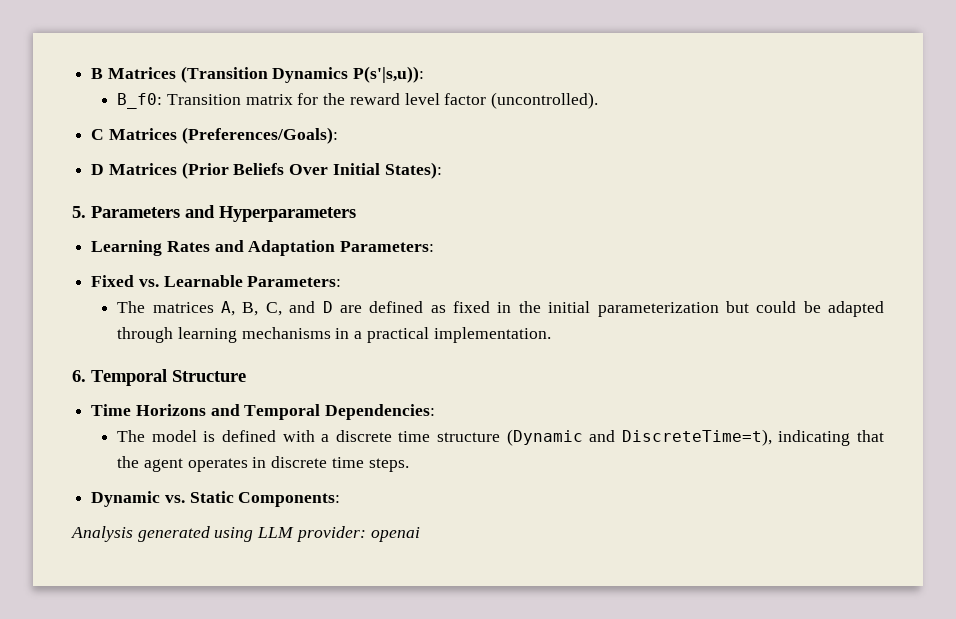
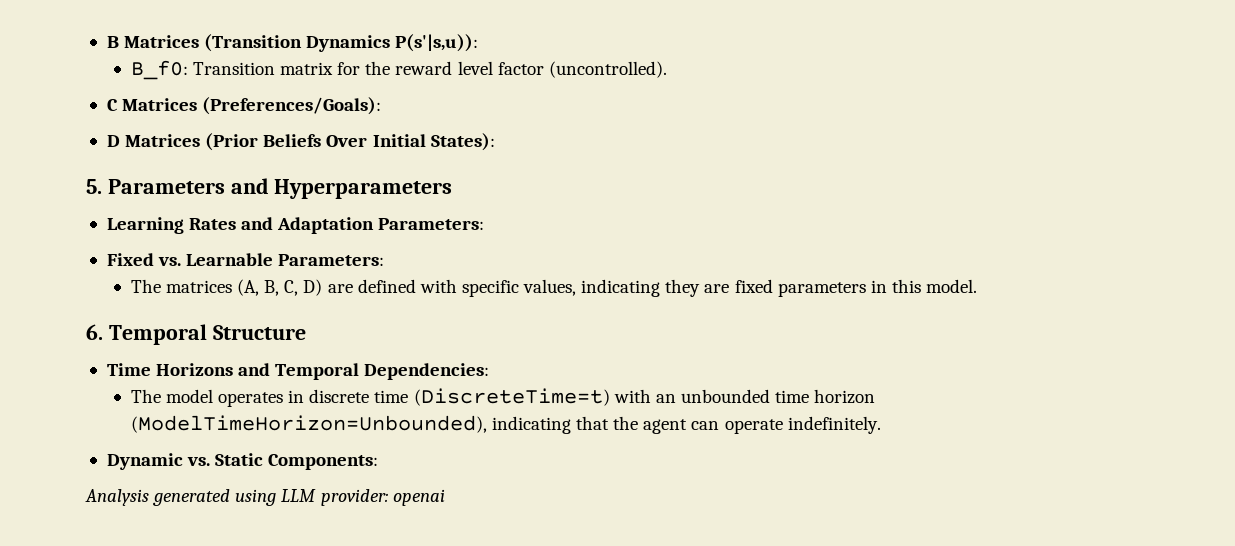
[221,301,236,316] A, -> [237,279,260,296] (A,
[289,301,884,317] [117,327,551,343] and D are defined as fixed in the initial parameterization but could be adapted through learning mechanisms in a practical implementation. -> [303,279,978,297] D) are defined with specific values, indicating they are fixed parameters in this model.
[203,429,885,446] [117,456,409,472] is defined with a discrete time structure (Dynamic and DiscreteTime=t), indicating that the agent operates in discrete time steps. -> [218,388,876,407] [130,415,881,434] operates in discrete time (DiscreteTime=t) with an unbounded time horizon (ModelTimeHorizon=Unbounded), indicating that the agent can operate indefinitely.

